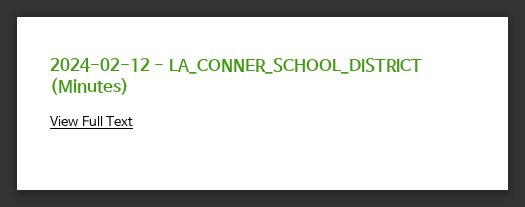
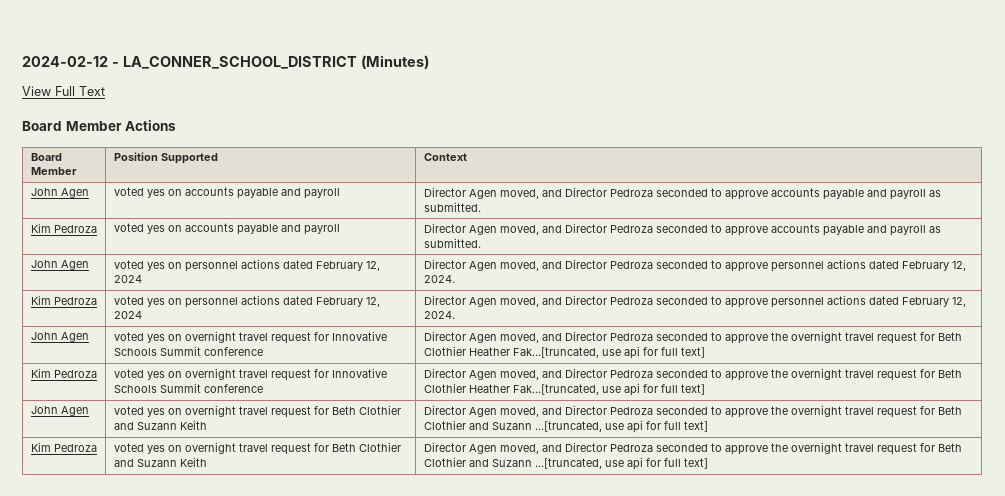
(134, 121) none -> [22,120,177,131] [30,153,62,161] [30,167,77,175] [113,152,218,164] [423,153,467,161] [30,188,89,198] [113,187,340,199] [423,187,941,200] [423,202,481,212] [30,223,97,233] [113,223,340,235] [423,223,941,236] [423,238,481,248] [30,260,89,270] [113,259,380,272] [113,275,142,283] [423,259,966,272] [423,275,455,283] [30,295,97,305] [113,295,380,308] [113,311,142,319] [423,295,966,308] [423,311,455,319] [30,332,89,342] [113,331,387,344] [113,346,263,356] [423,331,962,344] [423,346,705,359] [30,368,97,378] [113,368,387,381] [113,383,263,393] [423,368,962,381] [423,383,705,396] [30,406,89,416] [113,405,401,418] [113,420,207,430] [423,405,962,418] [423,420,708,433] [30,442,97,452] [113,442,401,455] [113,457,207,467] [423,442,962,455] [423,457,708,470] // Board Member Actions // Board Member | Position Supported | Context // John Agen | voted yes on accounts payable and payroll | Director Agen moved, and Director Pedroza seconded to approve accounts payable and payroll as submitted. // Kim Pedroza | voted yes on accounts payable and payroll | Director Agen moved, and Director Pedroza seconded to approve accounts payable and payroll as submitted. // John Agen | voted yes on personnel actions dated February 12, 2024 | Director Agen moved, and Director Pedroza seconded to approve personnel actions dated February 12, 2024. // Kim Pedroza | voted yes on personnel actions dated February 12, 2024 | Director Agen moved, and Director Pedroza seconded to approve personnel actions dated February 12, 2024. // John Agen | voted yes on overnight travel request for Innovative Schools Summit conference | Director Agen moved, and Director Pedroza seconded to approve the overnight travel request for Beth Clothier Heather Fak...[truncated, use api for full text] // Kim Pedroza | voted yes on overnight travel request for Innovative Schools Summit conference | Director Agen moved, and Director Pedroza seconded to approve the overnight travel request for Beth Clothier Heather Fak...[truncated, use api for full text] // John Agen | voted yes on overnight travel request for Beth Clothier and Suzann Keith | Director Agen moved, and Director Pedroza seconded to approve the overnight travel request for Beth Clothier and Suzann ...[truncated, use api for full text] // Kim Pedroza | voted yes on overnight travel request for Beth Clothier and Suzann Keith | Director Agen moved, and Director Pedroza seconded to approve the overnight travel request for Beth Clothier and Suzann ...[truncated, use api for full text]

